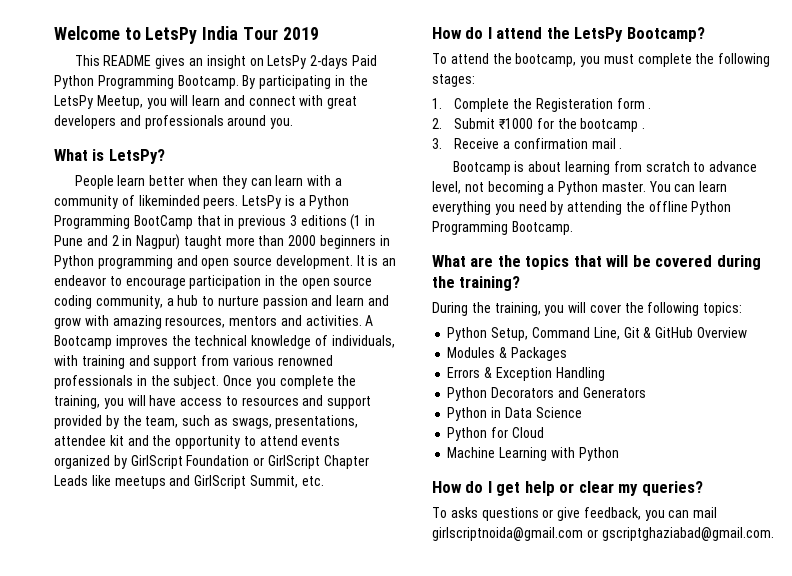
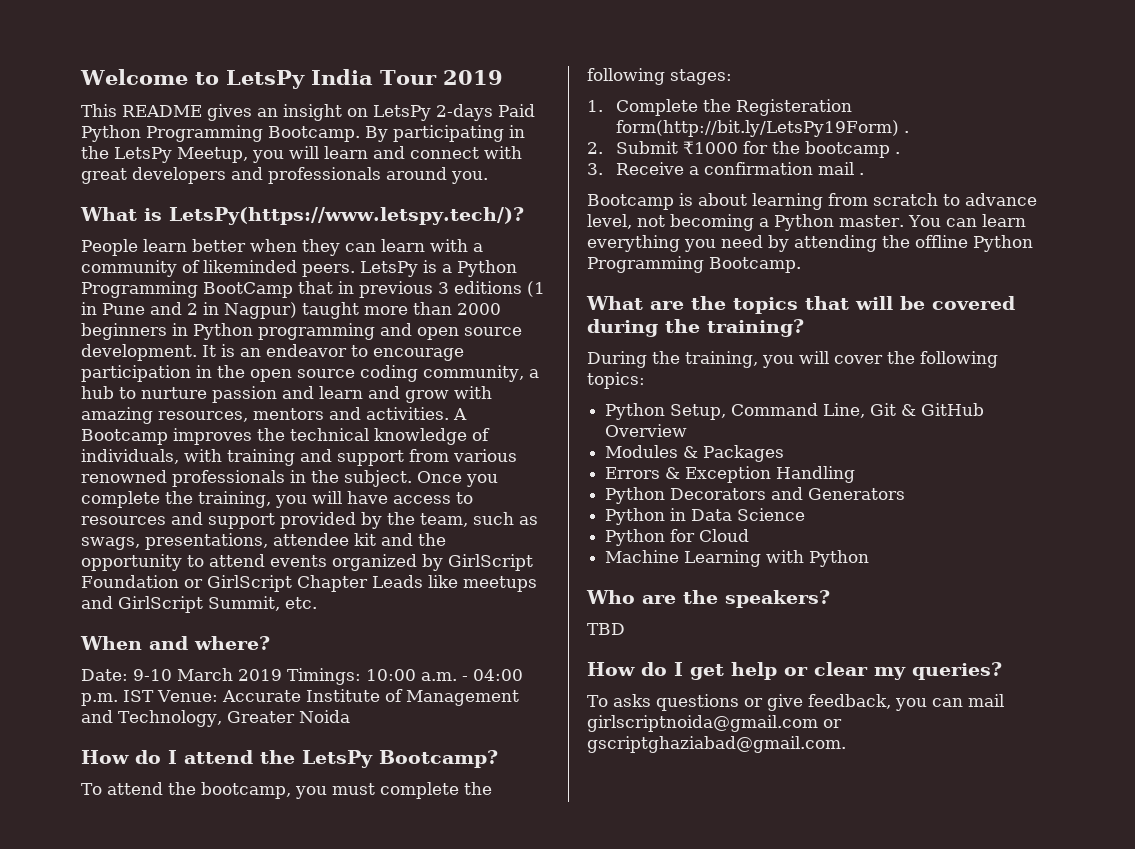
[108,149,165,164] LetsPy? -> [169,207,524,225] LetsPy(https://www.letspy.tech/)?
(324, 481) none -> [80,636,270,650] [81,668,523,685] [81,689,519,706] [81,710,350,727] // When and where? // Date: 9-10 March 2019 Timings: 10:00 a.m. - 04:00 p.m. IST Venue: Accurate Institute of Management and Technology, Greater Noida
[616,98,645,109] form -> [615,120,899,137] form(http://bit.ly/LetsPy19Form)
(619, 454) none -> [586,590,830,608] [587,623,625,635] // Who are the speakers? // TBD

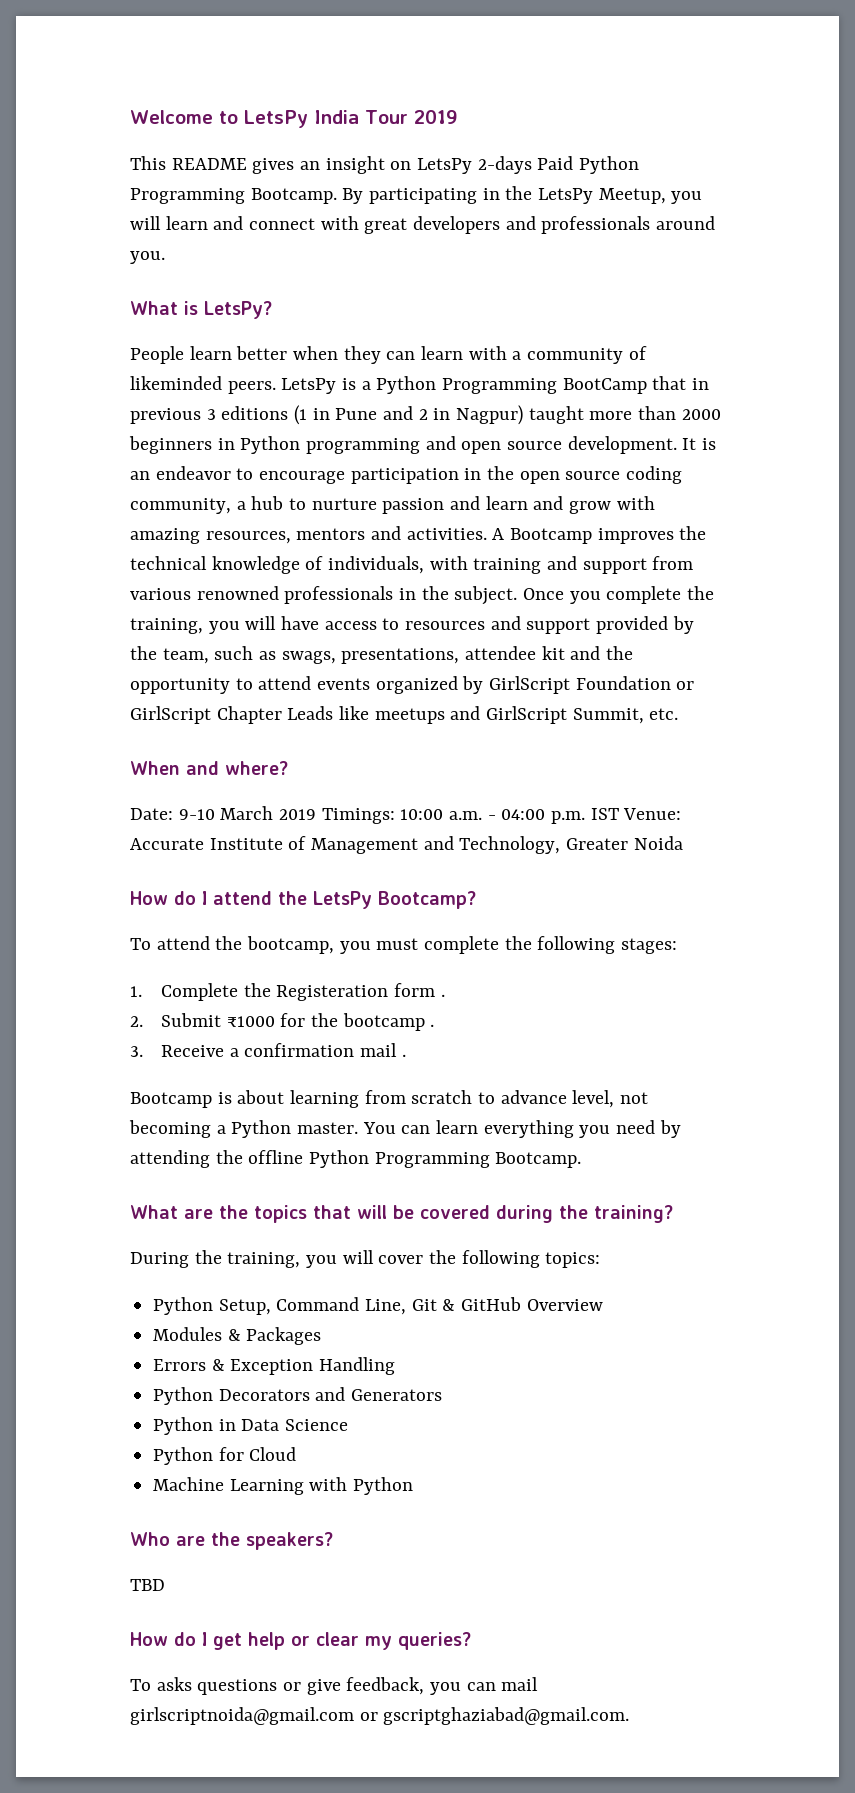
[169,207,524,225] LetsPy(https://www.letspy.tech/)? -> [204,301,272,319] LetsPy?
[615,120,899,137] form(http://bit.ly/LetsPy19Form) -> [393,983,435,997] form

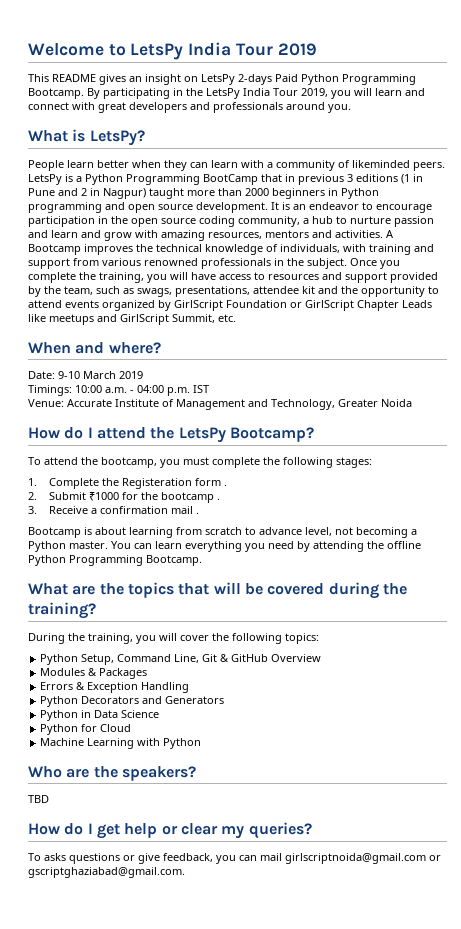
[598,188,666,204] Meetup, -> [243,88,328,97] India Tour 2019,
(317, 814) none -> (143, 375) //
(619, 814) none -> (209, 389) //

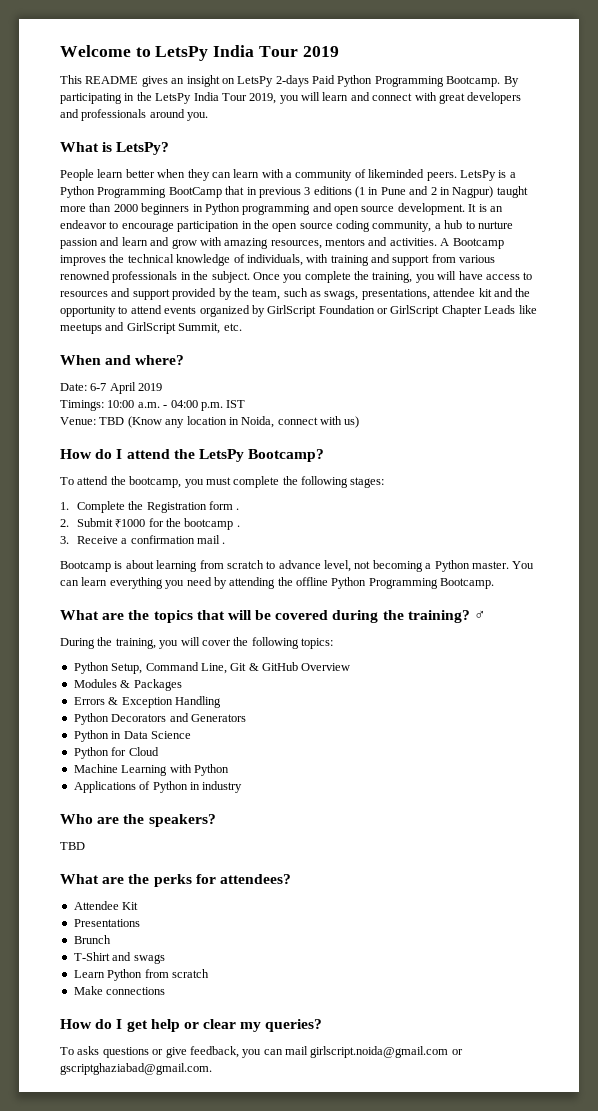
[58,371,116,379] 9-10 March -> [90,382,136,394] 6-7 April
[67,399,412,410] Accurate Institute of Management and Technology, Greater Noida -> [99,416,360,428] TBD (Know any location in Noida, connect with us)
[122,478,193,489] Registeration -> [146,502,207,513] Registration
(96, 610) none -> [474,610,487,620] ♂
(202, 743) none -> [73,781,243,793] // Applications of Python in industry
(49, 799) none -> [60,874,291,887] [73,901,139,910] [73,919,140,927] [73,935,111,944] [73,952,165,964] [73,969,209,981] [73,986,166,995] // What are the perks for attendees? // Attendee Kit // Presentations // Brunch // T-Shirt and swags // Learn Python from scratch // Make connections
[285,853,426,864] girlscriptnoida@gmail.com -> [310,1046,449,1058] girlscript.noida@gmail.com

